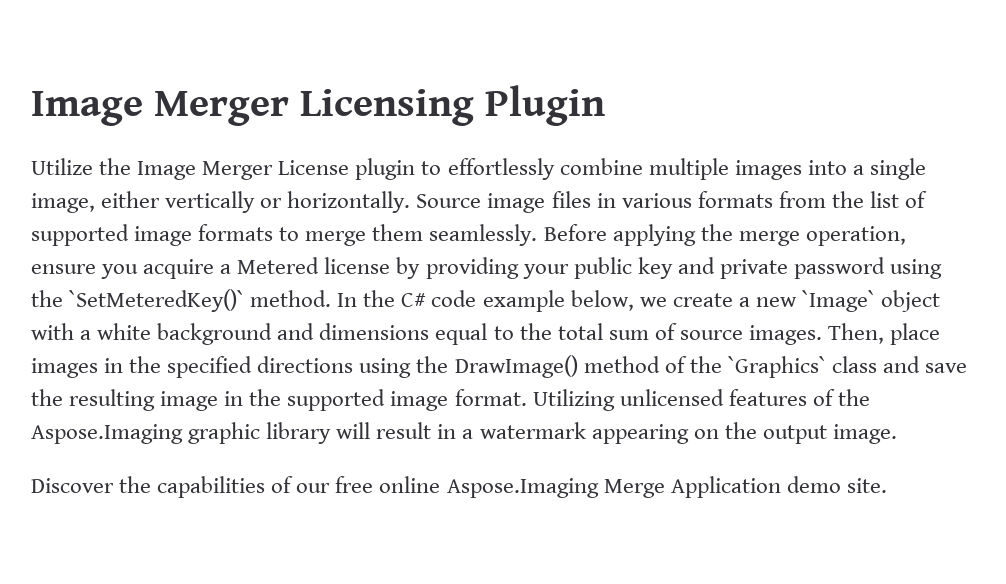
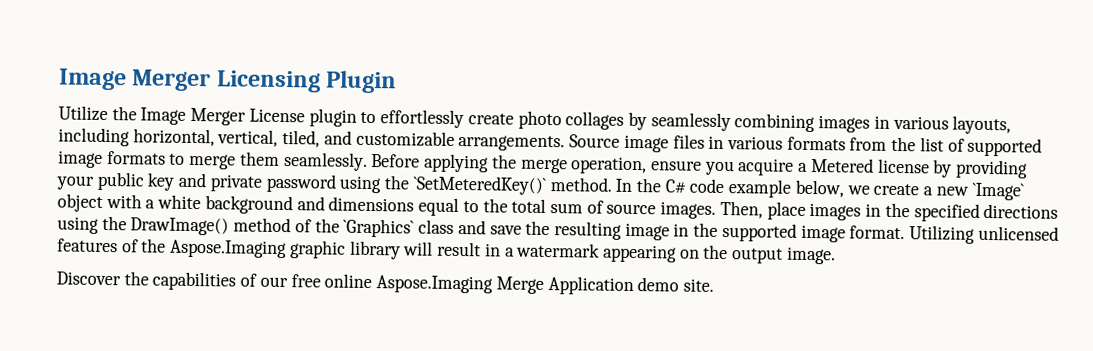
[559,158,926,180] [31,191,411,213] combine multiple images into a single image, either vertically or horizontally. -> [467,110,1012,135] [58,127,566,152] create photo collages by seamlessly combining images in various layouts, including horizontal, vertical, tiled, and customizable arrangements.

